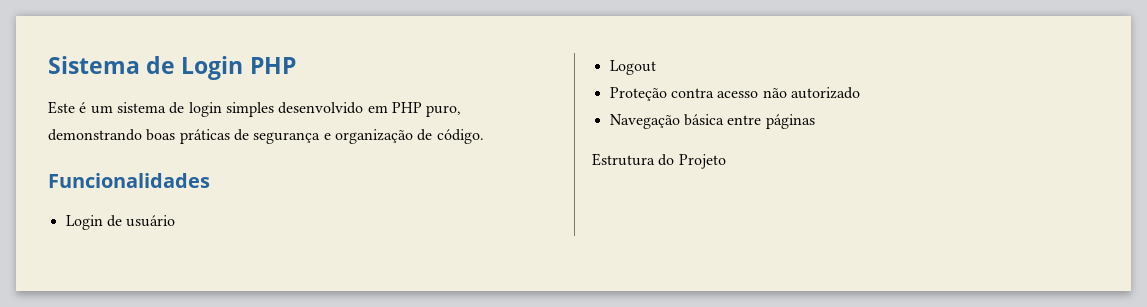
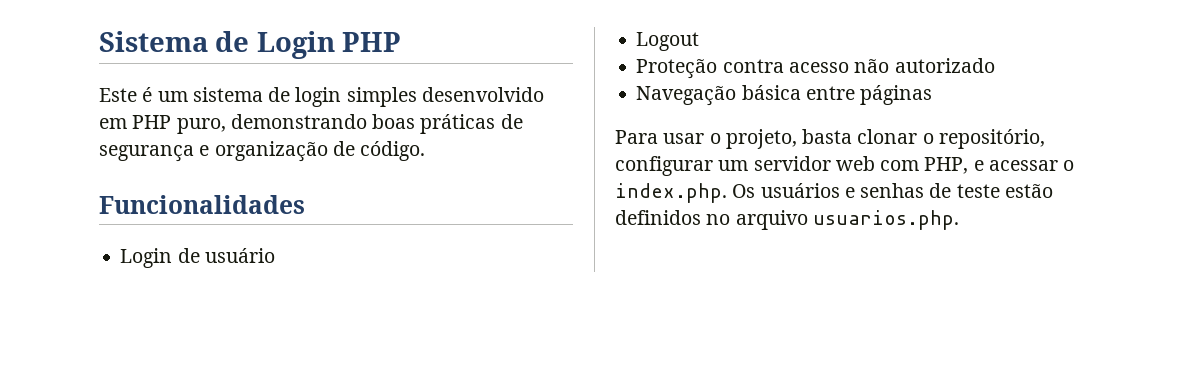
[592,153,726,169] Estrutura do Projeto -> [615,129,1045,149] [615,156,1075,176] [615,183,1053,203] [615,210,959,230] Para usar o projeto, basta clonar o repositório, configurar um servidor web com PHP, e acessar o index.php. Os usuários e senhas de teste estão definidos no arquivo usuarios.php.

